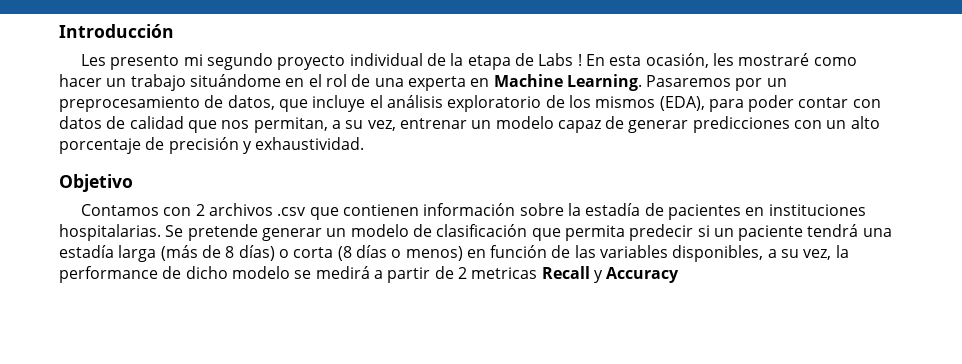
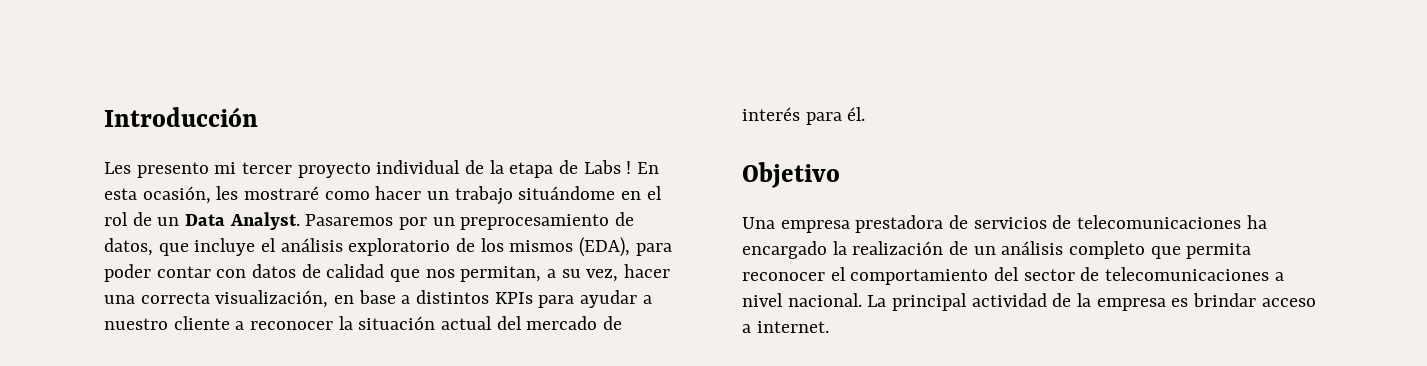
[207,53,274,70] segundo -> [242,162,293,174] tercer
[374,74,642,91] una experta en Machine Learning. -> [157,212,300,230] un Data Analyst.
[399,116,880,133] [59,137,365,154] [59,174,133,192] [81,203,866,220] [59,224,892,241] [59,245,849,262] [59,266,680,283] entrenar un modelo capaz de generar predicciones con un alto porcentaje de precisión y exhaustividad. // Objetivo // Contamos con 2 archivos .csv que contienen información sobre la estadía de pacientes en instituciones hospitalarias. Se pretende generar un modelo de clasificación que permita predecir si un paciente tendrá una estadía larga (más de 8 días) o corta (8 días o menos) en función de las variables disponibles, a su vez, la performance de dicho modelo se medirá a partir de 2 metricas Recall y Accuracy -> [624,264,671,278] [104,290,652,308] [104,316,623,330] [742,107,866,125] [742,162,840,188] [742,215,1267,233] [742,241,1252,259] [742,267,1284,285] [742,293,1316,311] [742,321,829,333] hacer una correcta visualización, en base a distintos KPIs para ayudar a nuestro cliente a reconocer la situación actual del mercado de interés para él. // Objetivo // Una empresa prestadora de servicios de telecomunicaciones ha encargado la realización de un análisis completo que permita reconocer el comportamiento del sector de telecomunicaciones a nivel nacional. La principal actividad de la empresa es brindar acceso a internet.

